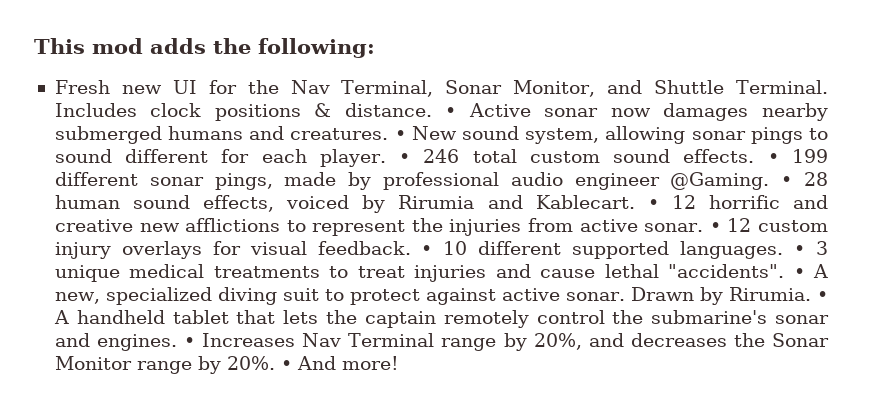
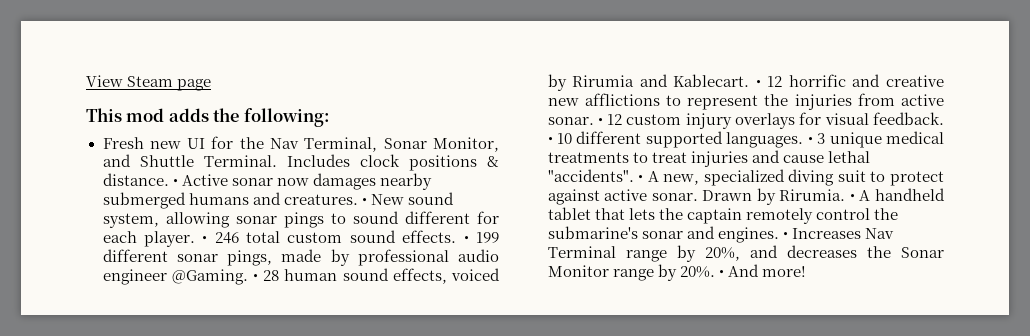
(34, 46) none -> [86,75,212,91] View Steam page //

